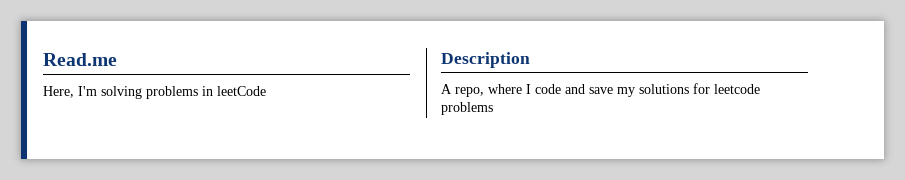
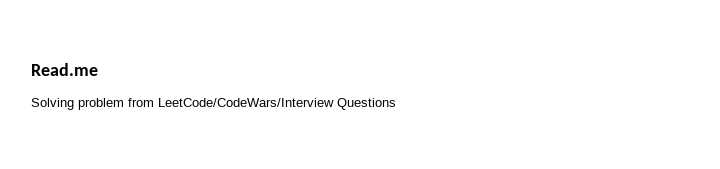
[43,86,266,99] [441,52,530,68] [441,83,760,97] [441,102,493,115] Here, I'm solving problems in leetCode // Description // A repo, where I code and save my solutions for leetcode problems -> [31,98,396,110] Solving problem from LeetCode/CodeWars/Interview Questions

